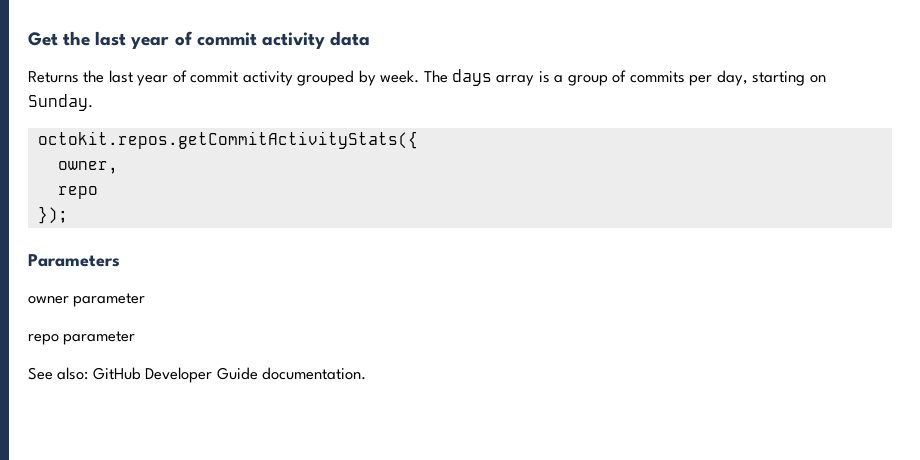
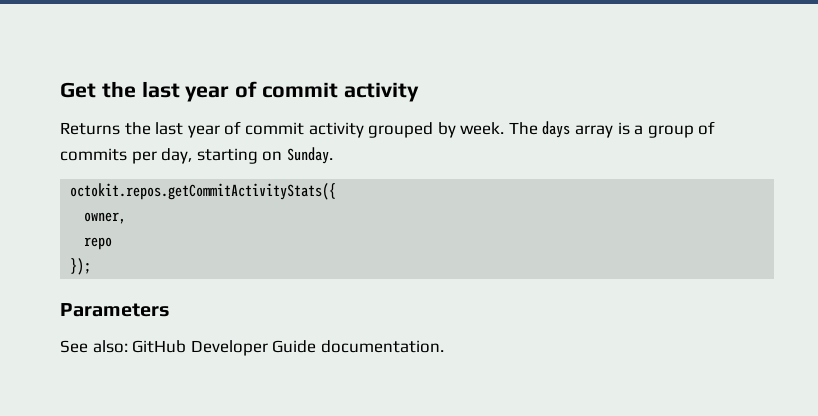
[329,31,370,46] data -> (419, 92) none
[28,293,146,307] [28,331,136,345] // owner parameter // repo parameter -> (170, 310) none

